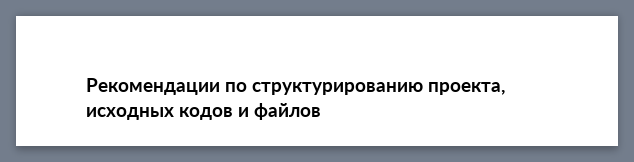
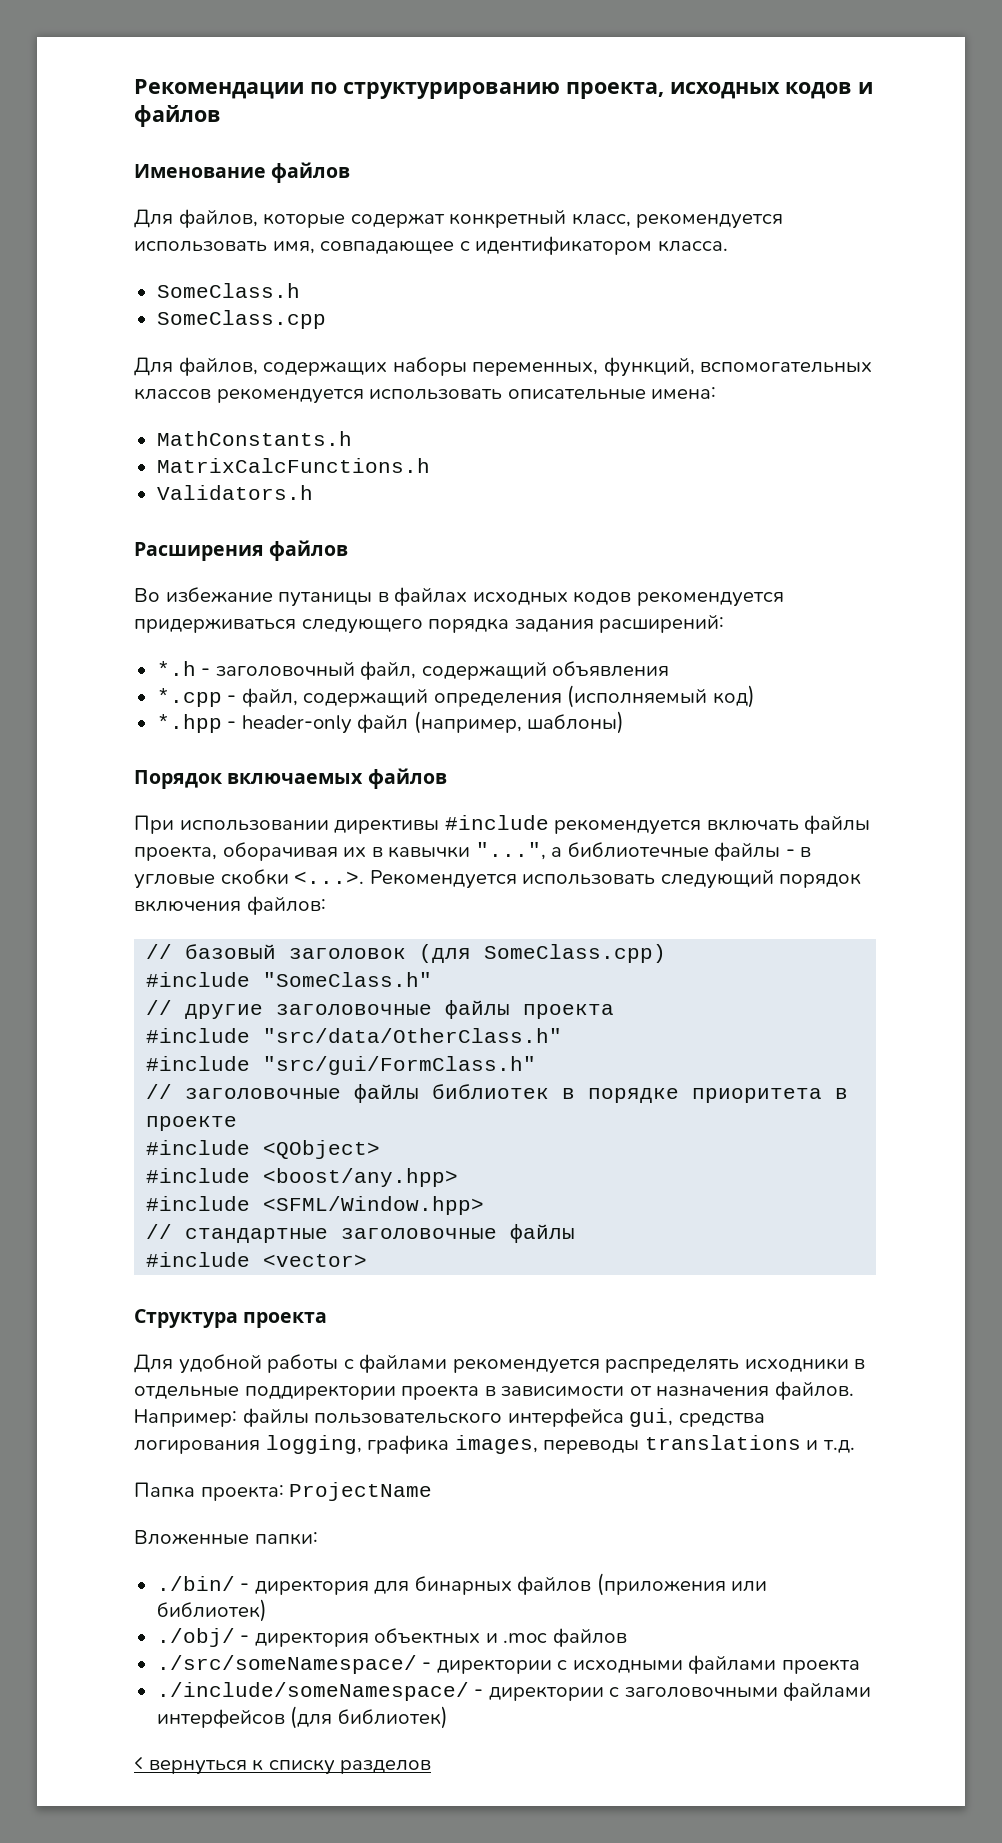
(322, 111) none -> [134,162,351,183] [134,209,784,229] [134,236,728,255] [156,283,300,298] [156,310,326,329] [134,357,873,377] [134,387,717,404] [156,431,352,446] [156,458,430,473] [156,485,313,500] [134,540,349,561] [134,587,784,607] [134,614,725,634] [156,661,670,680] [156,685,755,708] [156,711,625,734] [134,768,447,789] [134,815,871,835] [134,842,812,861] [134,869,862,889] [134,896,326,915] [146,944,667,963] [146,972,433,987] [146,1000,615,1019] [146,1028,563,1043] [146,1056,537,1075] [146,1084,849,1103] [146,1116,238,1131] [146,1140,381,1159] [146,1168,459,1187] [146,1196,485,1215] [146,1224,576,1243] [146,1252,368,1267] [134,1309,328,1328] [134,1354,866,1374] [134,1381,854,1400] [134,1408,765,1427] [133,1435,855,1454] [134,1482,433,1501] [134,1530,318,1545] [156,1573,768,1596] [156,1599,267,1622] [156,1628,627,1647] [156,1655,860,1674] [156,1682,872,1701] [156,1706,448,1729] [134,1757,432,1775] // Именование файлов // Для файлов, которые содержат конкретный класс, рекомендуется использовать имя, совпадающее с идентификатором класса. // SomeClass.h // SomeClass.cpp // Для файлов, содержащих наборы переменных, функций, вспомогательных классов рекомендуется использовать описательные имена: // MathConstants.h // MatrixCalcFunctions.h // Validators.h // Расширения файлов // Во избежание путаницы в файлах исходных кодов рекомендуется придерживаться следующего порядка задания расширений: // *.h - заголовочный файл, содержащий объявления // *.cpp - файл, содержащий определения (исполняемый код) // *.hpp - header-only файл (например, шаблоны) // Порядок включаемых файлов // При использовании директивы #include рекомендуется включать файлы проекта, оборачивая их в кавычки "...", а библиотечные файлы - в угловые скобки <...>. Рекомендуется использовать следующий порядок включения файлов: // // базовый заголовок (для SomeClass.cpp) // #include "SomeClass.h" // // другие заголовочные файлы проекта // #include "src/data/OtherClass.h" // #include "src/gui/FormClass.h" // // заголовочные файлы библиотек в порядке приоритета в проекте // #include <QObject> // #include <boost/any.hpp> // #include <SFML/Window.hpp> // // стандартные заголовочные файлы // #include <vector> // Структура проекта // Для удобной работы с файлами рекомендуется распределять исходники в отдельные поддиректории проекта в зависимости от назначения файлов. Например: файлы пользовательского интерфейса gui, средства логирования logging, графика images, переводы translations и т.д. // Папка проекта: ProjectName // Вложенные папки: // ./bin/ - директория для бинарных файлов (приложения или библиотек) // ./obj/ - директория объектных и .moc файлов // ./src/someNamespace/ - директории с исходными файлами проекта // ./include/someNamespace/ - директории с заголовочными файлами интерфейсов (для библиотек) // < вернуться к списку разделов

